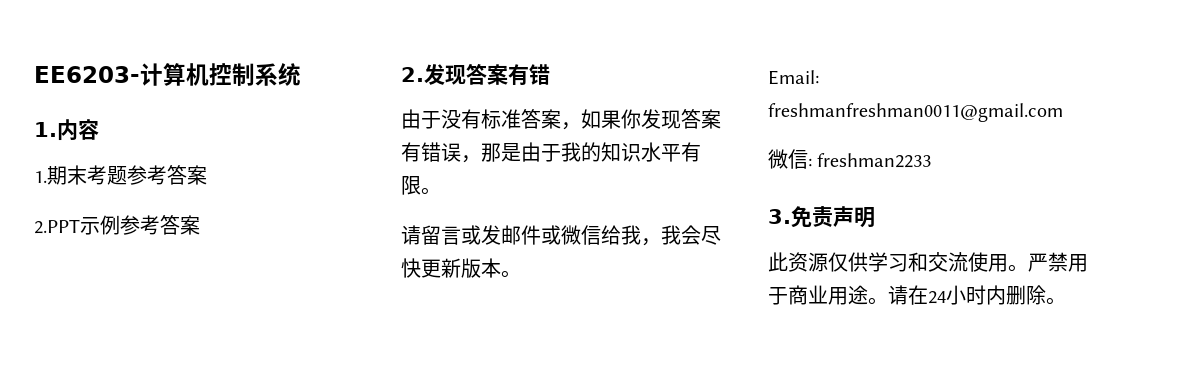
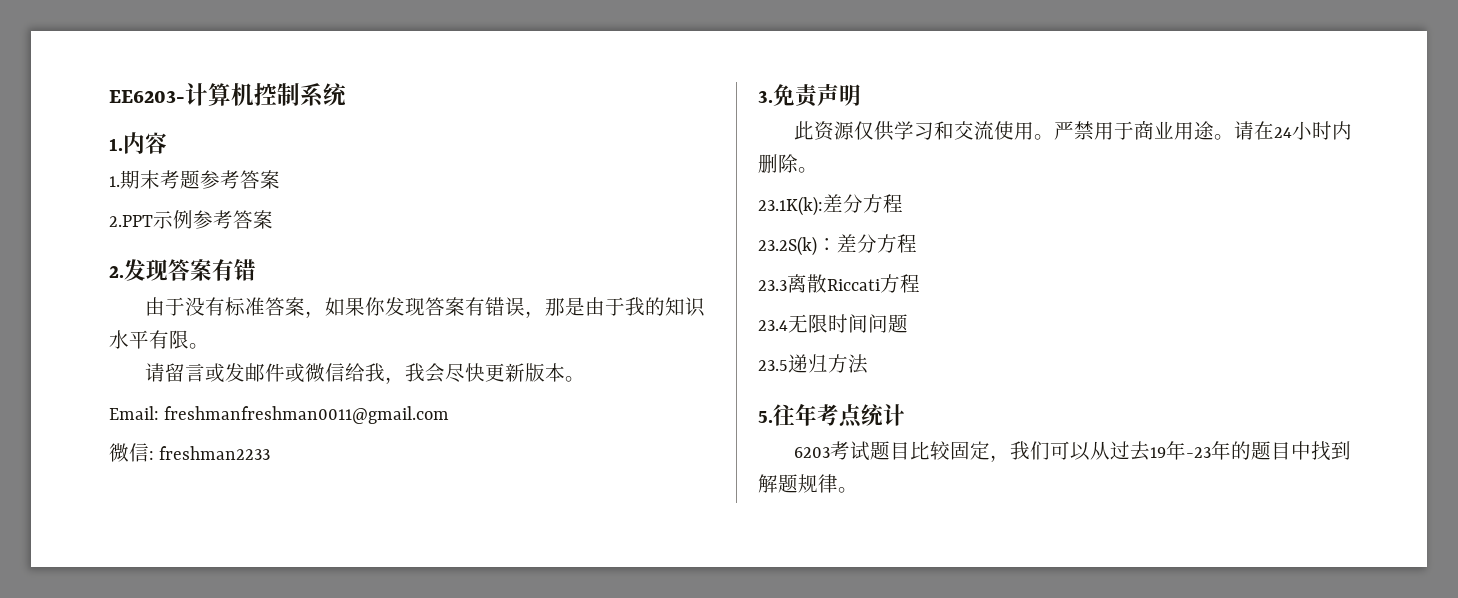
(1066, 301) none -> [758,194,903,216] [758,234,917,256] [758,274,920,293] [758,314,908,333] [758,354,868,374] [758,403,905,428] [794,441,1352,462] [758,474,858,493] // 23.1K(k):差分方程 // 23.2S(k)：差分方程 // 23.3离散Riccati方程 // 23.4无限时间问题 // 23.5递归方法 // 5.往年考点统计 // 6203考试题目比较固定，我们可以从过去19年-23年的题目中找到解题规律。

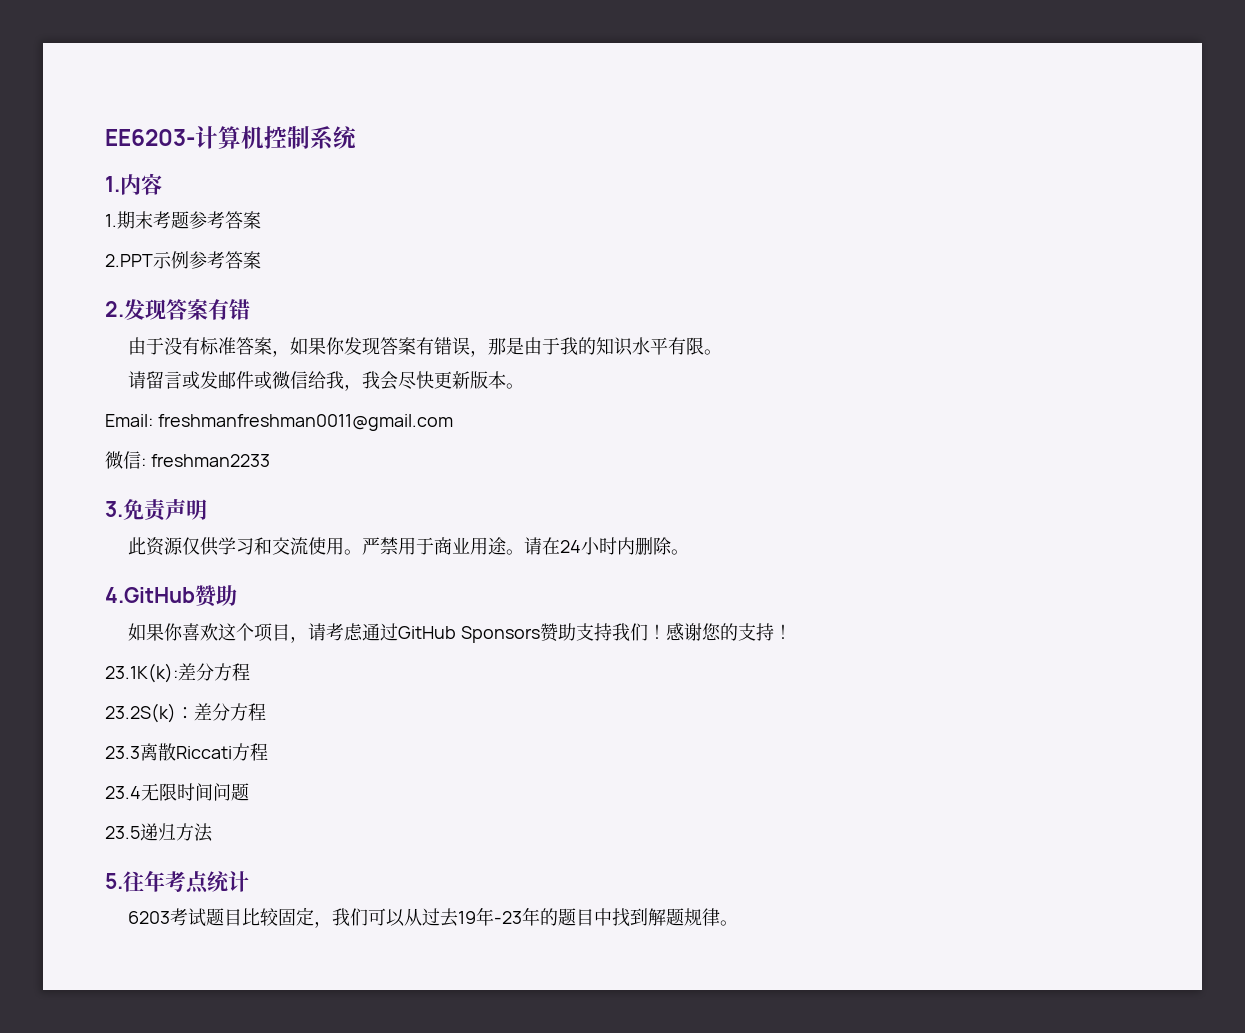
(818, 170) none -> [105,585,237,608] [128,623,793,643] // 4.GitHub赞助 // 如果你喜欢这个项目，请考虑通过GitHub Sponsors赞助支持我们！感谢您的支持！

